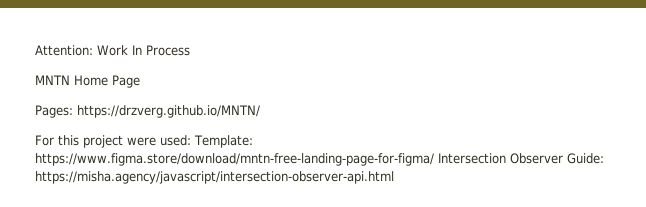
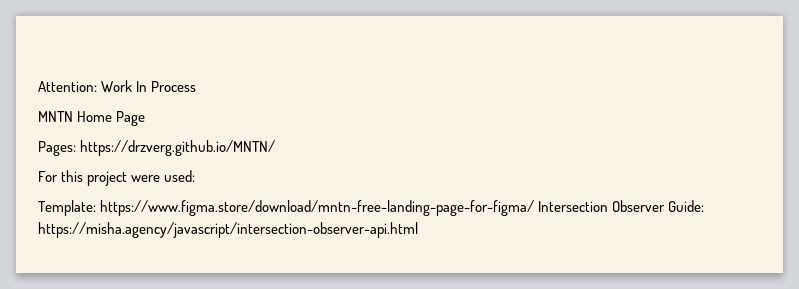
(191, 140) none -> (196, 176) //

